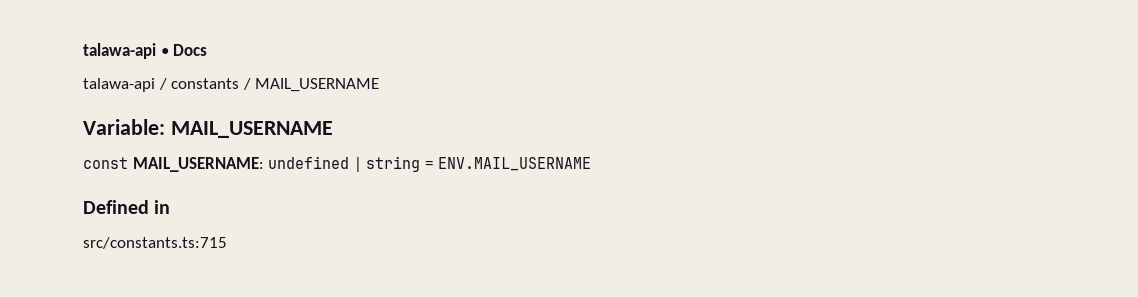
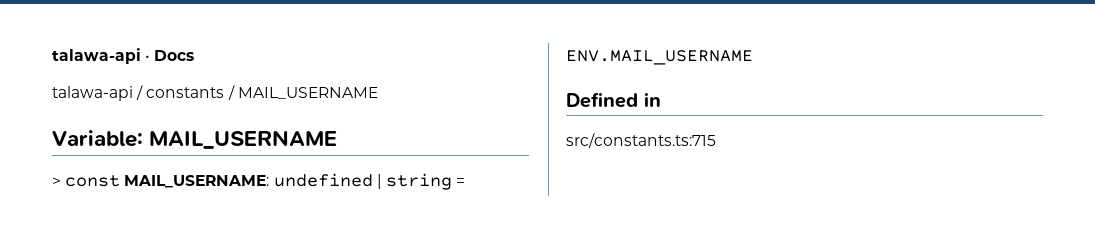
(333, 129) none -> [52,177,61,186] >

